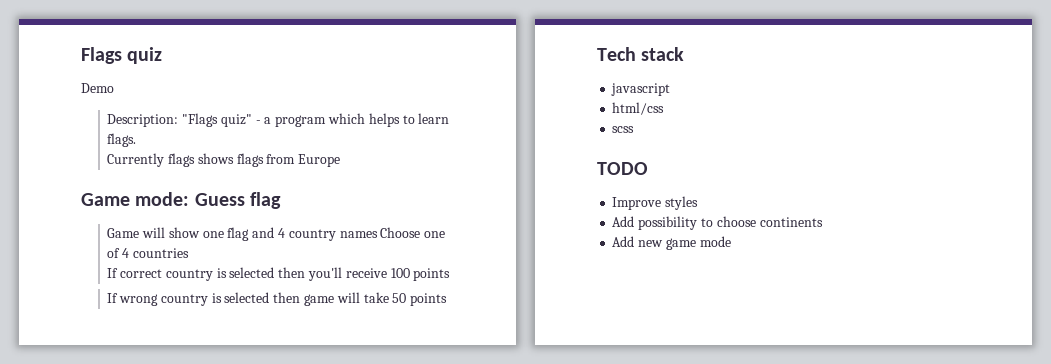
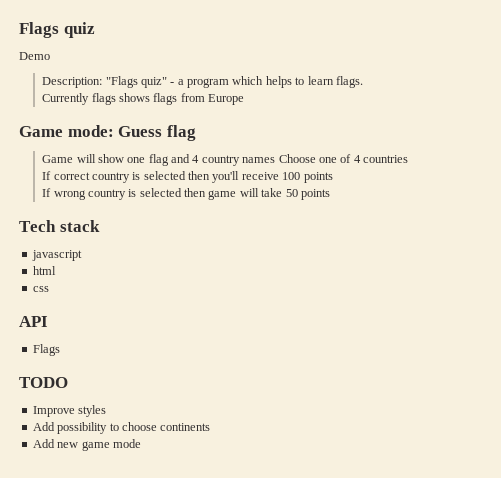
[612,102,665,115] [612,126,635,133] html/css // scss -> [32,266,56,275] [32,286,49,292] [19,316,48,327] [32,344,60,356] html // css // API // Flags

